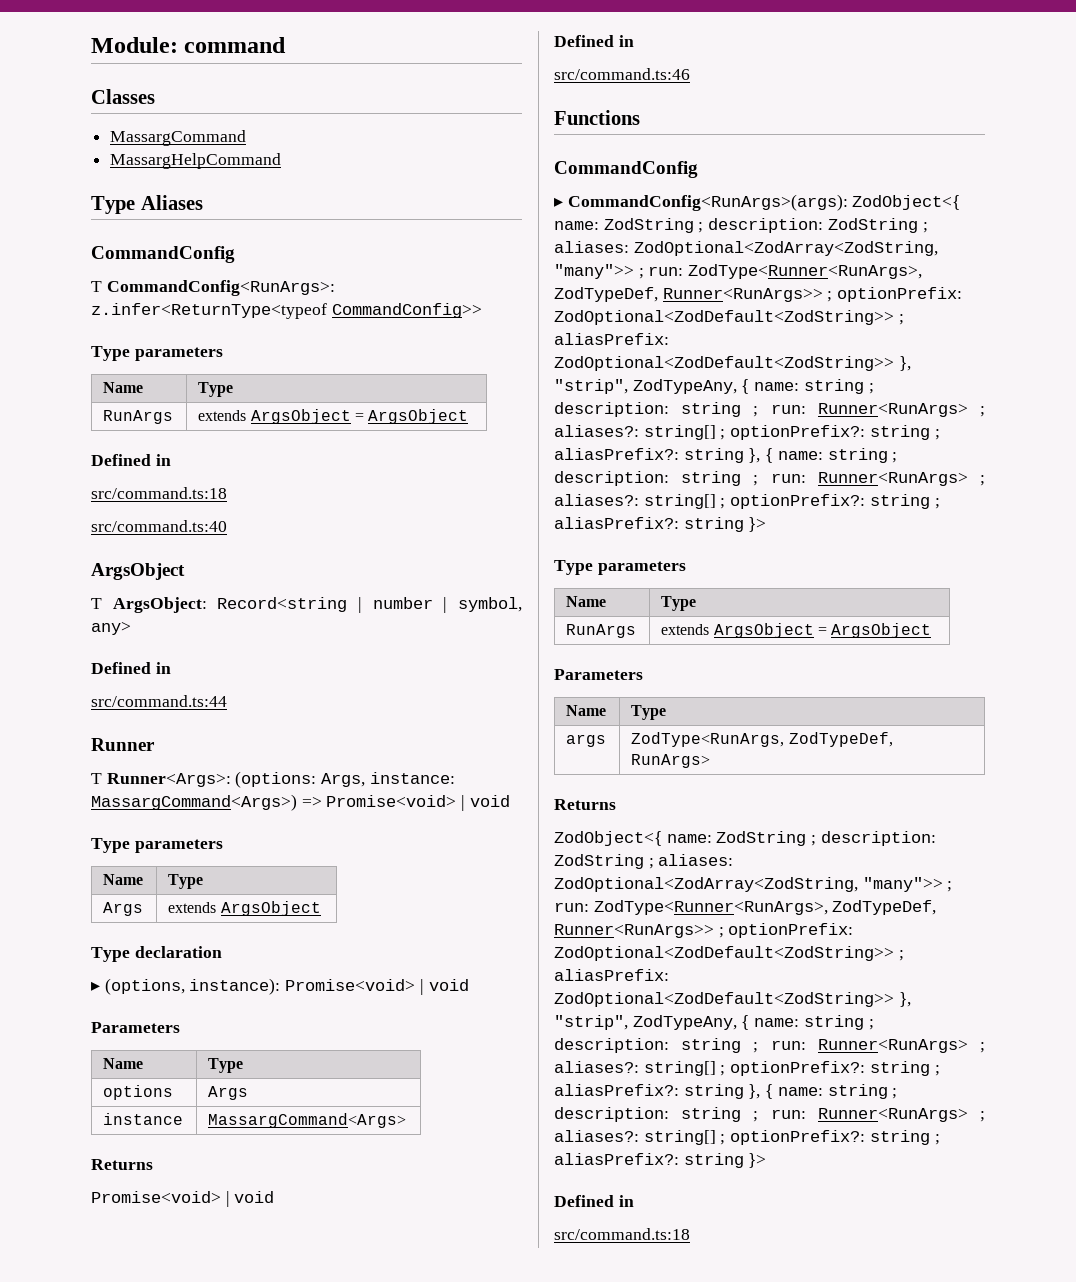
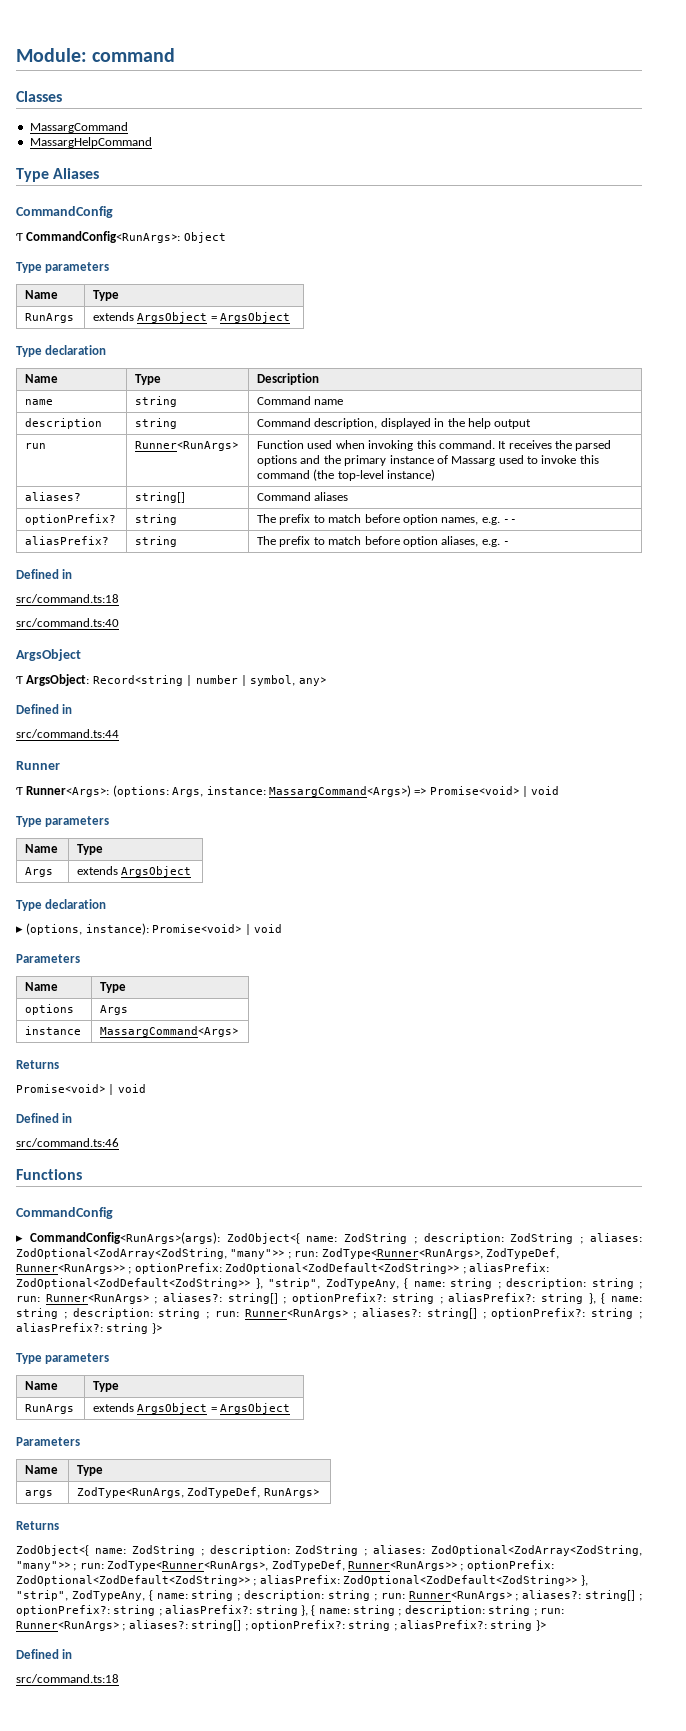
[91,303,482,319] [91,346,223,361] [103,382,144,393] [198,382,234,397] [103,410,174,424] [198,409,469,424] z.infer<ReturnType<typeof CommandConfig>> // Type parameters // Name | Type // RunArgs | extends ArgsObject = ArgsObject -> [183,232,226,243] [16,262,110,273] [25,290,59,299] [93,290,120,301] [25,313,75,323] [93,312,291,323] [16,345,107,357] [25,374,59,383] [135,374,162,385] [257,373,320,385] [25,399,54,405] [135,396,178,407] [257,396,344,405] [25,418,103,429] [135,418,178,429] [257,418,532,429] [25,443,47,449] [135,441,239,451] [257,440,612,451] [257,455,599,466] [257,469,436,481] [25,492,82,501] [135,492,186,503] [257,492,349,501] [25,514,117,525] [135,514,178,525] [257,514,518,525] [25,536,110,545] [135,536,178,547] [257,536,511,547] Object // Type parameters // Name | Type // RunArgs | extends ArgsObject = ArgsObject // Type declaration // Name | Type | Description // name | string | Command name // description | string | Command description, displayed in the help output // run | Runner<RunArgs> | Function used when invoking this command. It receives the parsed options and the primary instance of Massarg used to invoke this command (the top-level instance) // aliases? | string[] | Command aliases // optionPrefix? | string | The prefix to match before option names, e.g. -- // aliasPrefix? | string | The prefix to match before option aliases, e.g. -

